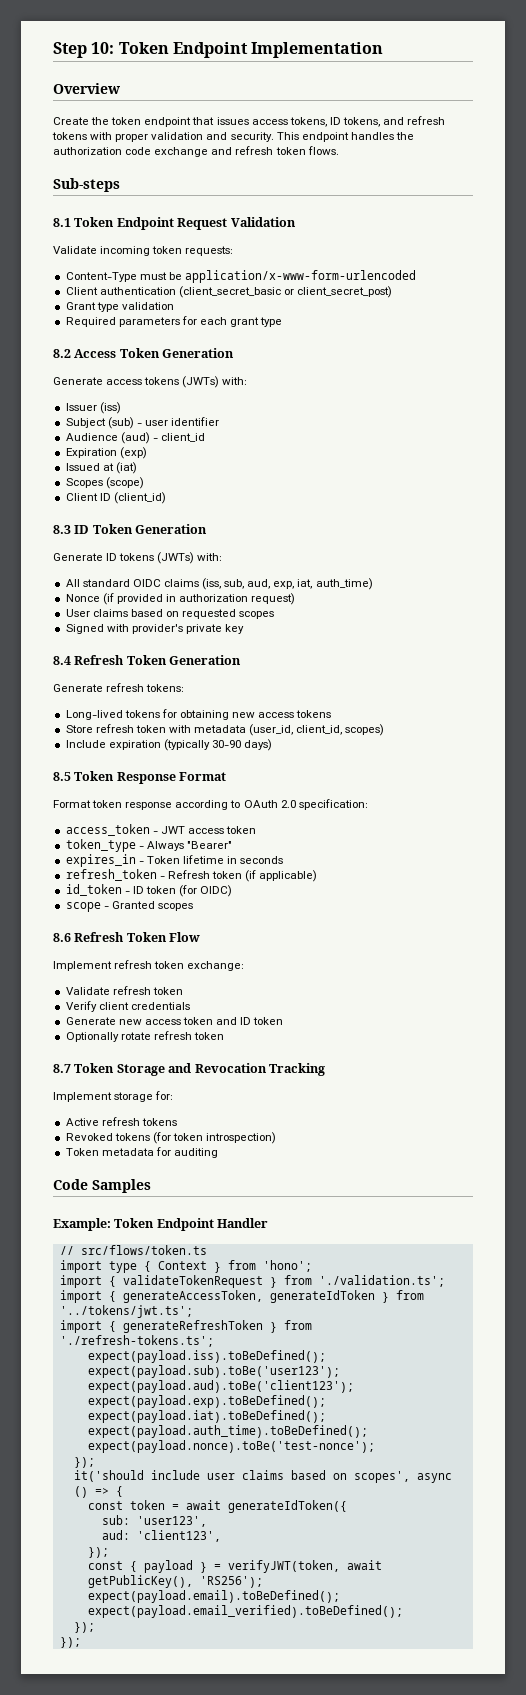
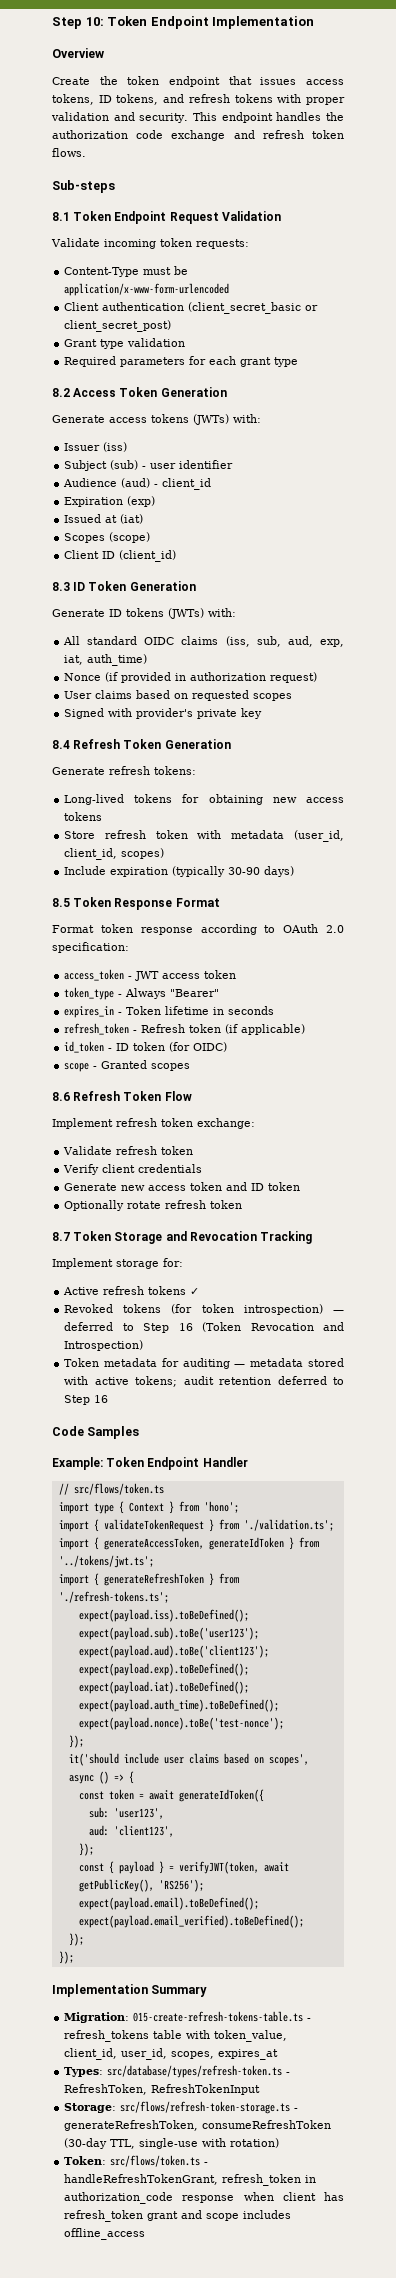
(177, 1122) none -> [190,1288,200,1295] ✓
[65,1147,218,1158] // Token metadata for auditing -> [333,1310,344,1313] [64,1322,344,1333] [64,1340,144,1351] [64,1358,344,1369] [64,1376,344,1387] [64,1395,109,1405] — deferred to Step 16 (Token Revocation and Introspection) // Token metadata for auditing — metadata stored with active tokens; audit retention deferred to Step 16
(81, 1642) none -> [52,1984,208,1997] [64,2011,312,2023] [64,2030,288,2042] [64,2048,279,2060] [64,2065,291,2078] [64,2084,261,2095] [64,2101,299,2114] [64,2120,332,2131] [64,2138,280,2149] [64,2155,209,2167] [64,2174,317,2186] [64,2192,344,2204] [64,2210,292,2222] [64,2228,146,2240] // Implementation Summary // Migration: 015-create-refresh-tokens-table.ts - refresh_tokens table with token_value, client_id, user_id, scopes, expires_at // Types: src/database/types/refresh-token.ts - RefreshToken, RefreshTokenInput // Storage: src/flows/refresh-token-storage.ts - generateRefreshToken, consumeRefreshToken (30-day TTL, single-use with rotation) // Token: src/flows/token.ts - handleRefreshTokenGrant, refresh_token in authorization_code response when client has refresh_token grant and scope includes offline_access

